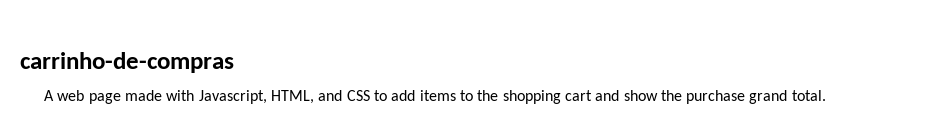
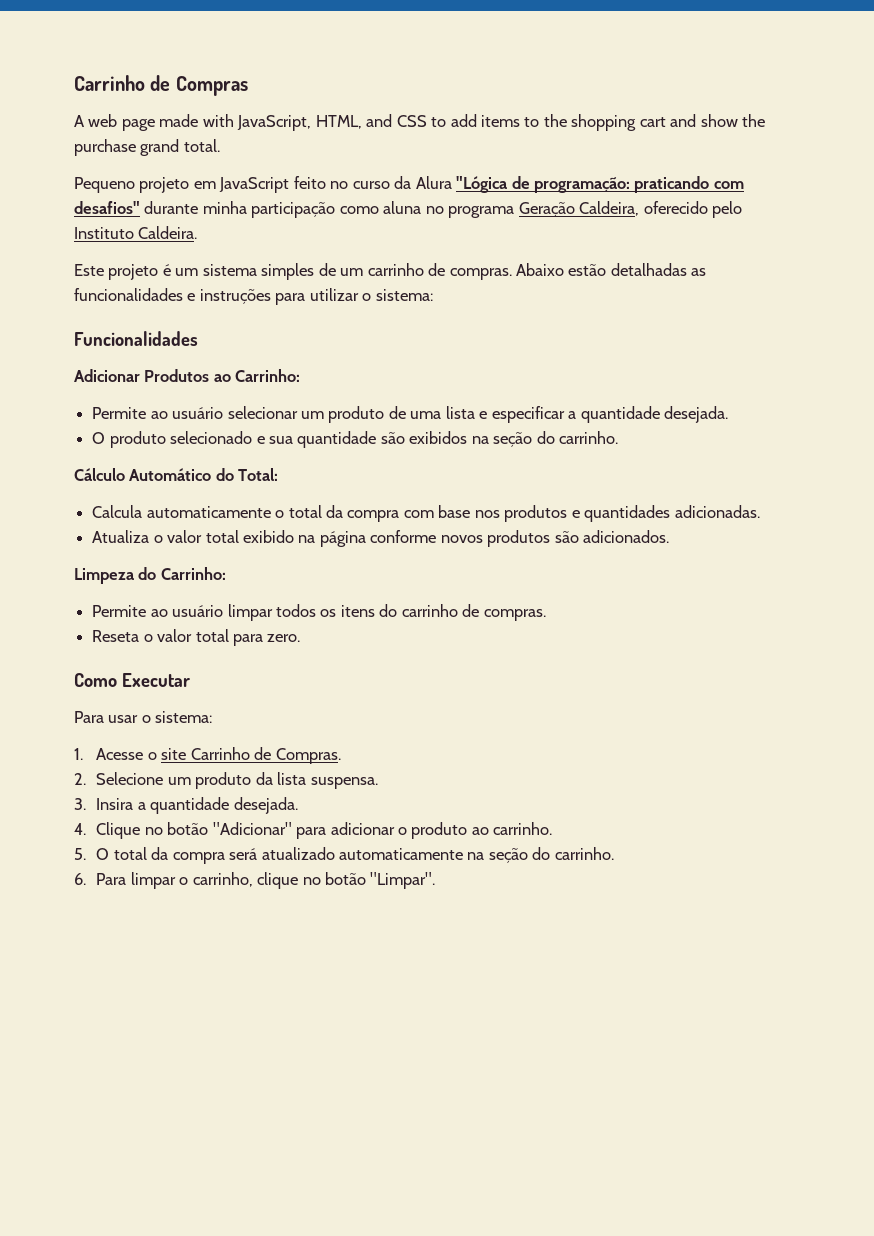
[20,52,234,73] carrinho-de-compras -> [74,75,248,96] Carrinho de Compras
[198,90,267,104] Javascript, -> [237,115,312,131] JavaScript,
(826, 95) none -> [74,176,744,193] [74,201,743,218] [74,226,198,239] [74,263,707,280] [74,288,433,305] [74,331,198,346] [74,369,301,382] [92,406,729,423] [92,431,619,448] [74,468,279,481] [92,505,760,522] [92,530,670,547] [74,567,226,584] [92,604,546,621] [92,629,301,646] [74,673,190,687] [74,711,213,723] [74,747,341,764] [74,772,378,789] [74,797,298,814] [74,822,553,839] [74,847,614,864] [74,872,436,889] // Pequeno projeto em JavaScript feito no curso da Alura "Lógica de programação: praticando com desafios" durante minha participação como aluna no programa Geração Caldeira, oferecido pelo Instituto Caldeira. // Este projeto é um sistema simples de um carrinho de compras. Abaixo estão detalhadas as funcionalidades e instruções para utilizar o sistema: // Funcionalidades // Adicionar Produtos ao Carrinho: // Permite ao usuário selecionar um produto de uma lista e especificar a quantidade desejada. // O produto selecionado e sua quantidade são exibidos na seção do carrinho. // Cálculo Automático do Total: // Calcula automaticamente o total da compra com base nos produtos e quantidades adicionadas. // Atualiza o valor total exibido na página conforme novos produtos são adicionados. // Limpeza do Carrinho: // Permite ao usuário limpar todos os itens do carrinho de compras. // Reseta o valor total para zero. // Como Executar // Para usar o sistema: // 1. Acesse o site Carrinho de Compras. // 2. Selecione um produto da lista suspensa. // 3. Insira a quantidade desejada. // 4. Clique no botão "Adicionar" para adicionar o produto ao carrinho. // 5. O total da compra será atualizado automaticamente na seção do carrinho. // 6. Para limpar o carrinho, clique no botão "Limpar".

